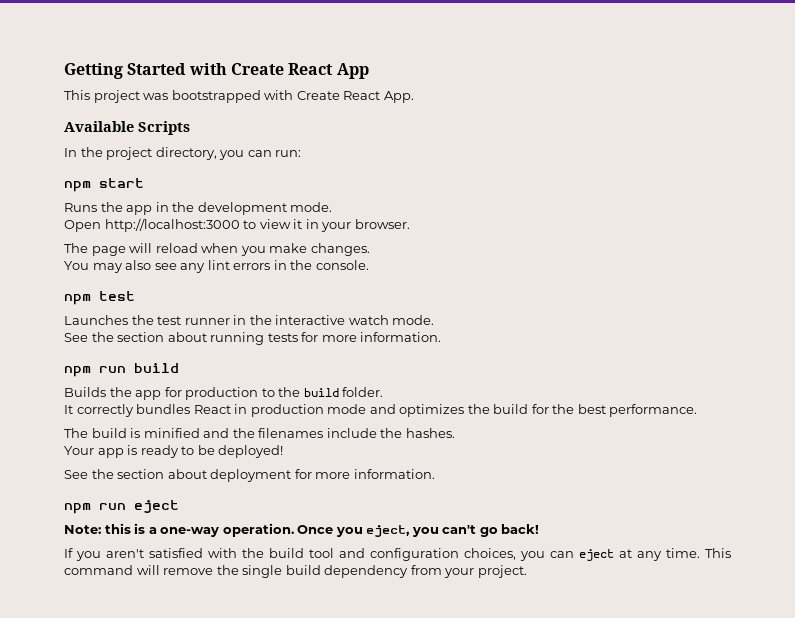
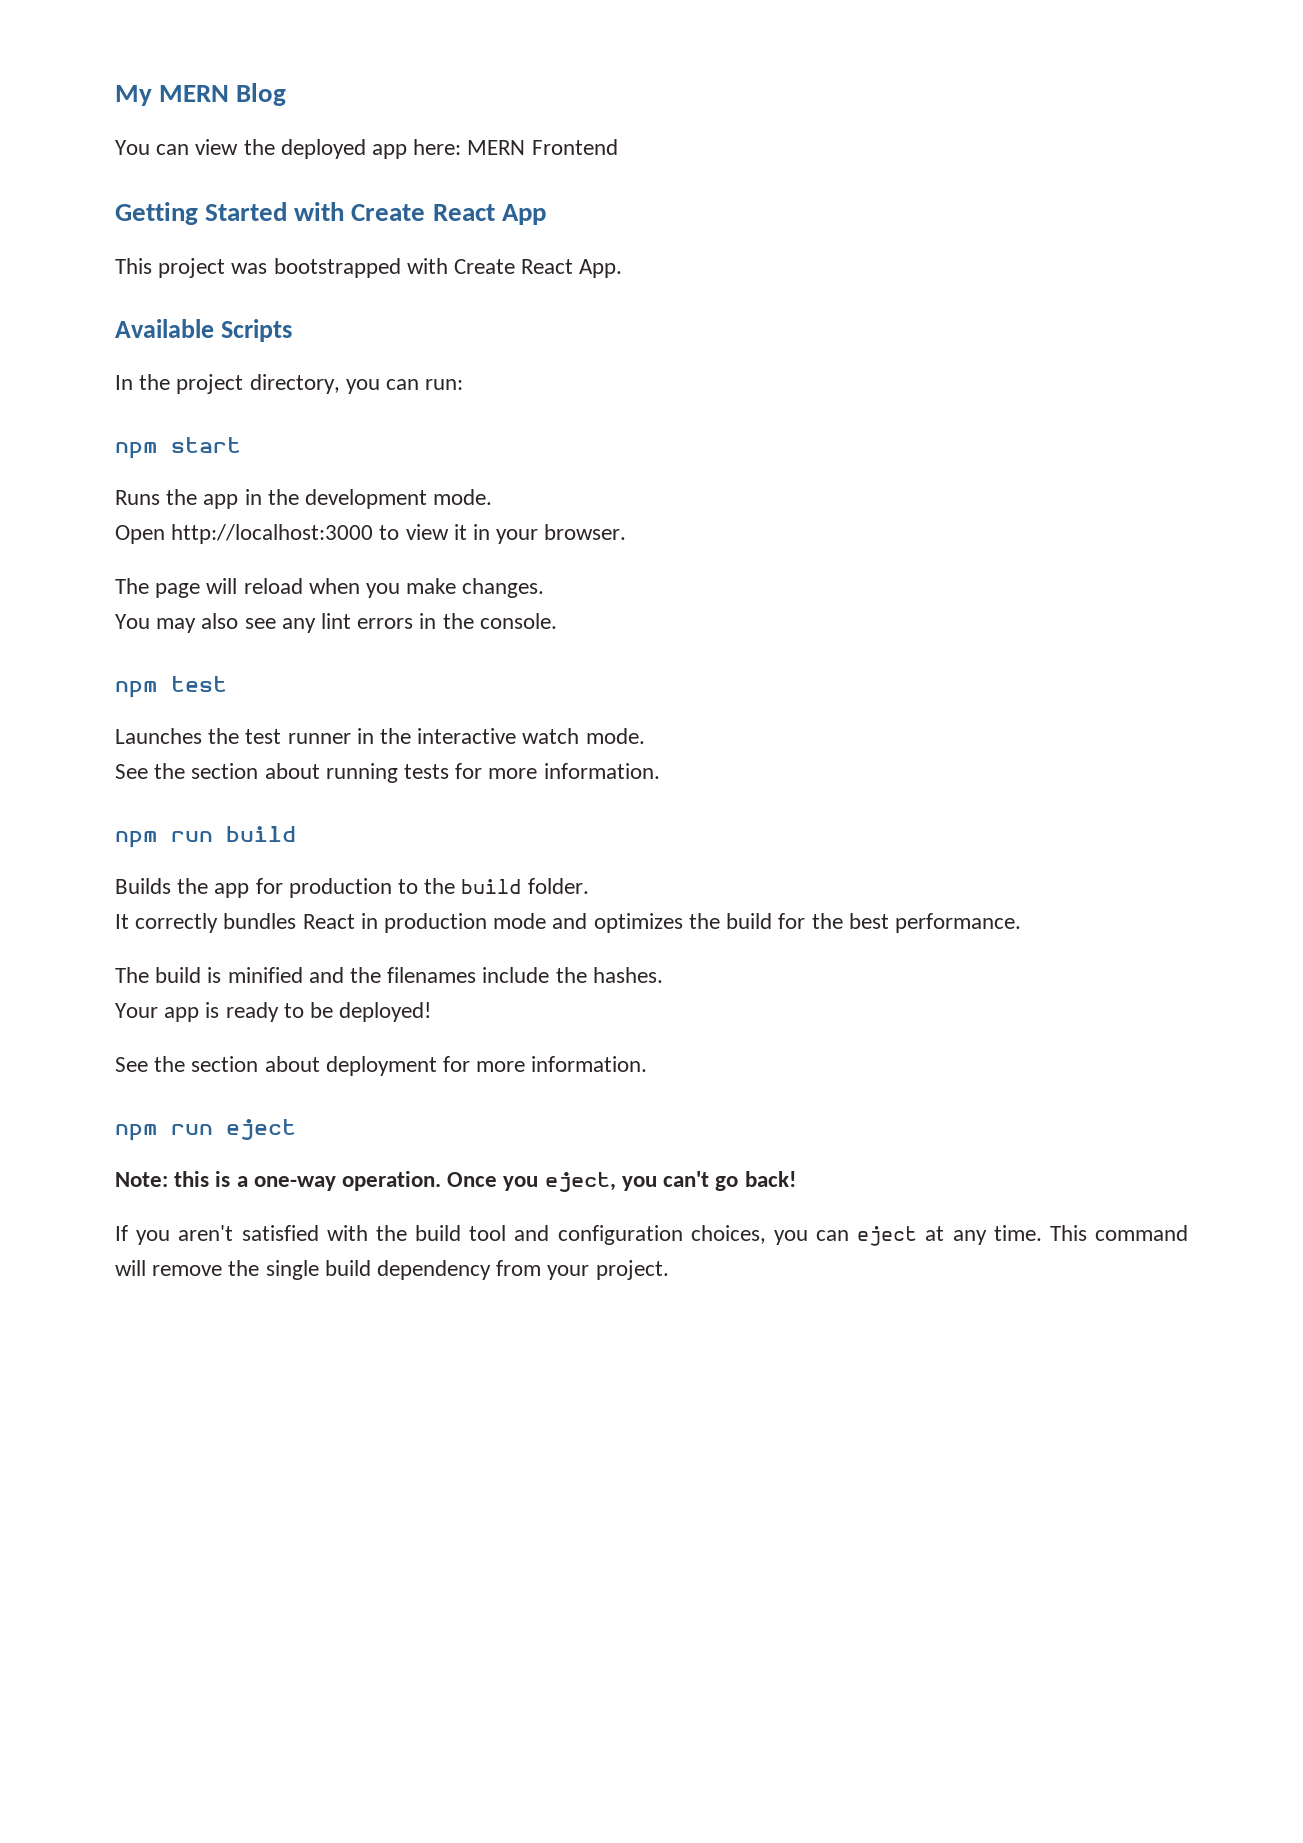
(64, 71) none -> [115,83,287,106] [115,139,618,159] My MERN Blog // You can view the deployed app here: MERN Frontend //

